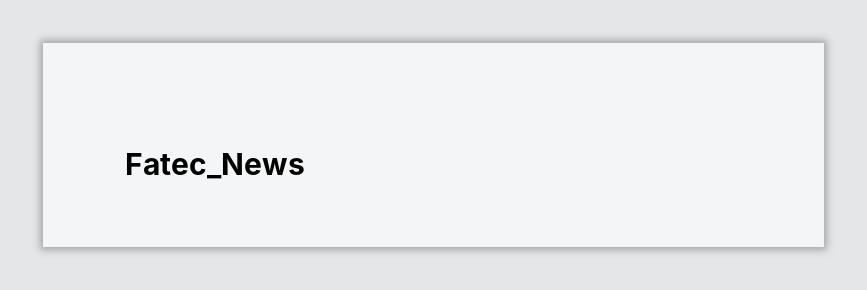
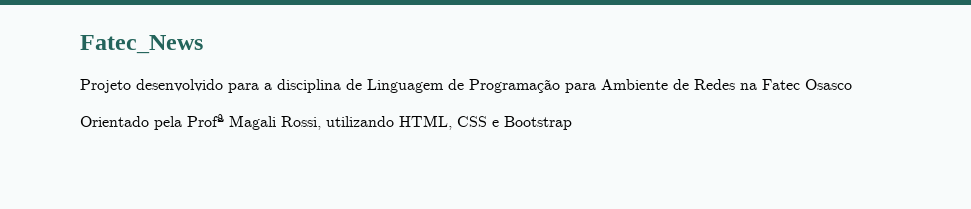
(305, 166) none -> [80,79,852,93] [80,114,572,130] // Projeto desenvolvido para a disciplina de Linguagem de Programação para Ambiente de Redes na Fatec Osasco // Orientado pela Profª Magali Rossi, utilizando HTML, CSS e Bootstrap

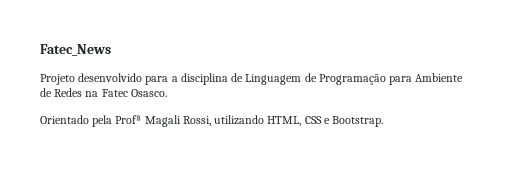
[805,79,852,90] Osasco -> [130,89,167,97] Osasco.
[504,116,572,130] Bootstrap -> [332,116,384,127] Bootstrap.

